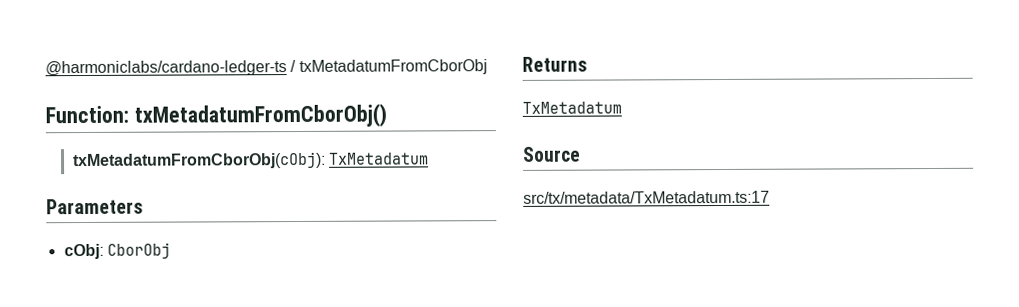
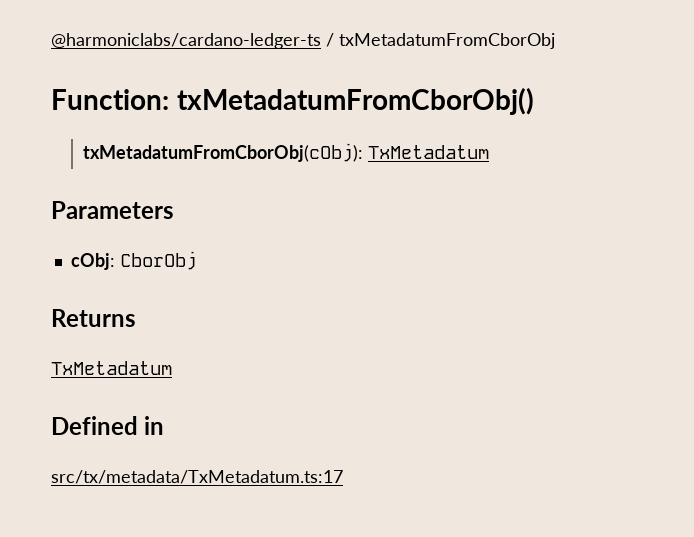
[522,146,581,162] Source -> [51,416,165,435] Defined in

